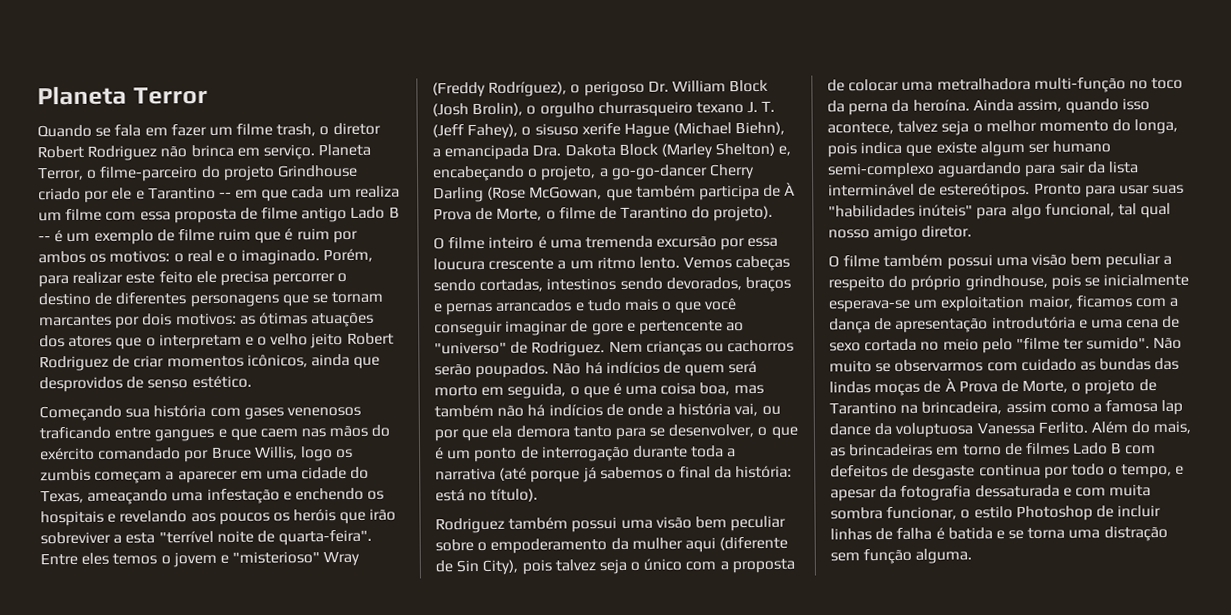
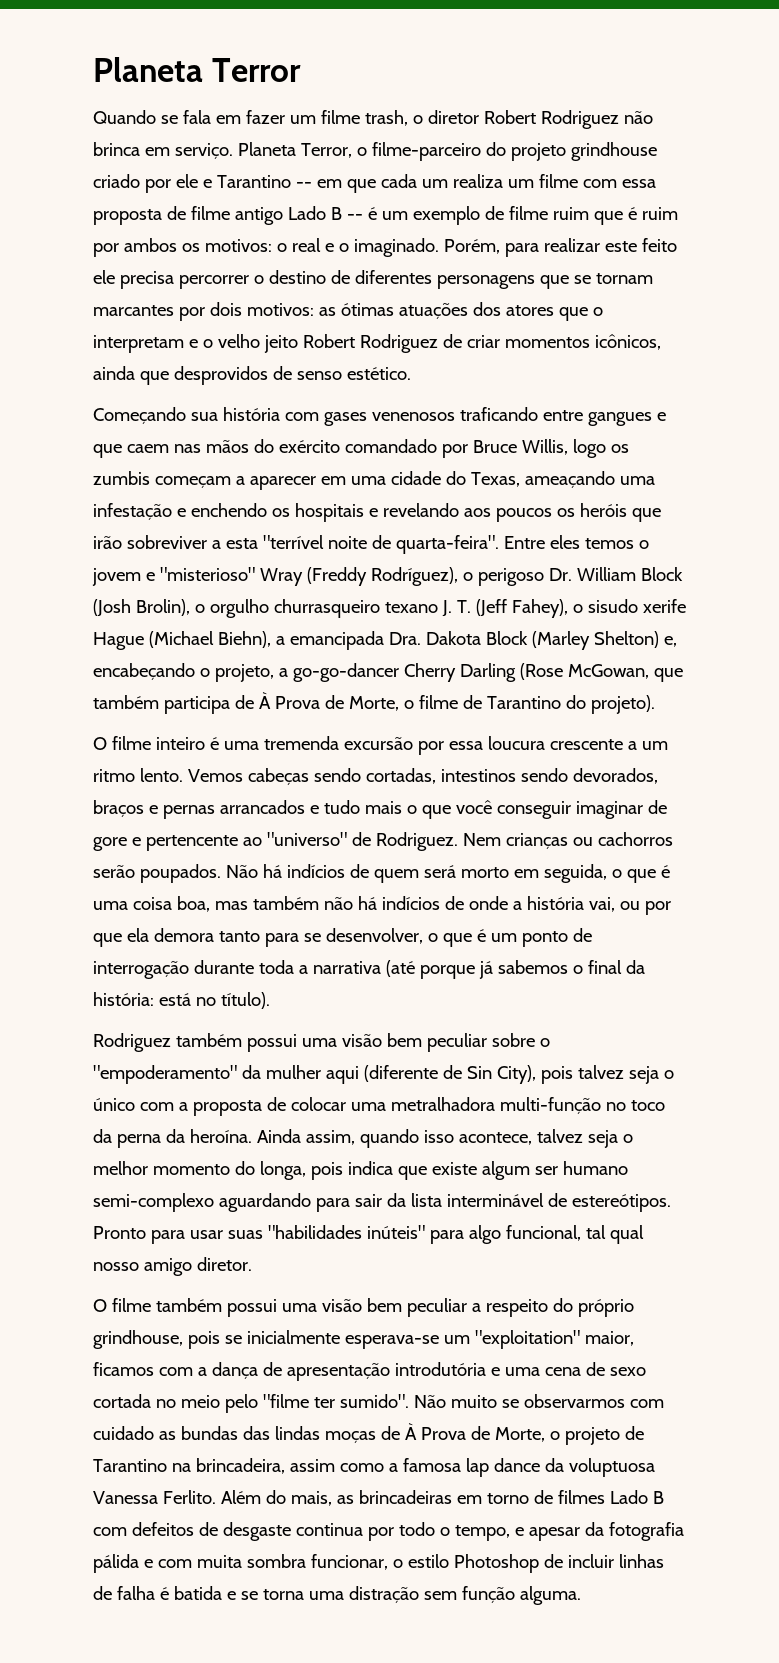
[276,164,358,178] Grindhouse -> [570,142,657,161] grindhouse
[534,123,579,136] sisuso -> [587,599,638,613] sisudo
[490,538,608,554] empoderamento -> [93,1065,237,1084] "empoderamento"
[940,295,1026,312] exploitation -> [474,1330,580,1349] "exploitation"
[974,484,1060,498] dessaturada -> [93,1554,139,1573] pálida

